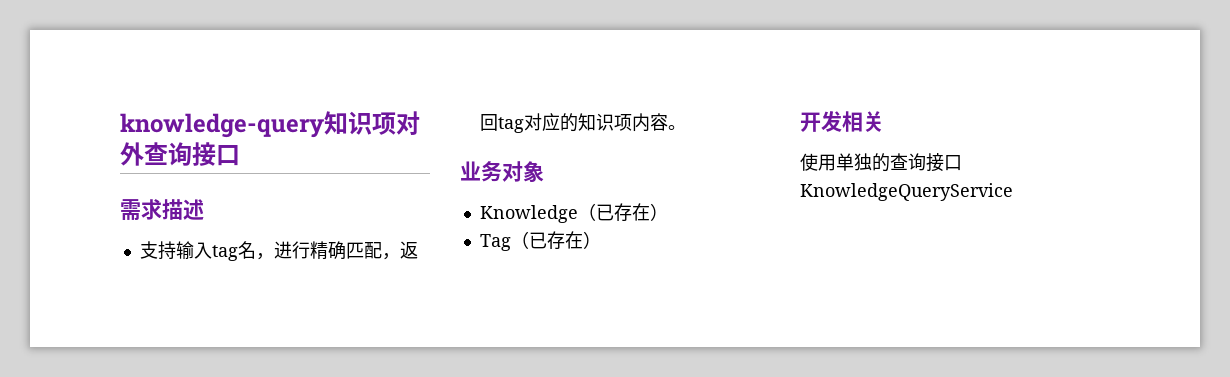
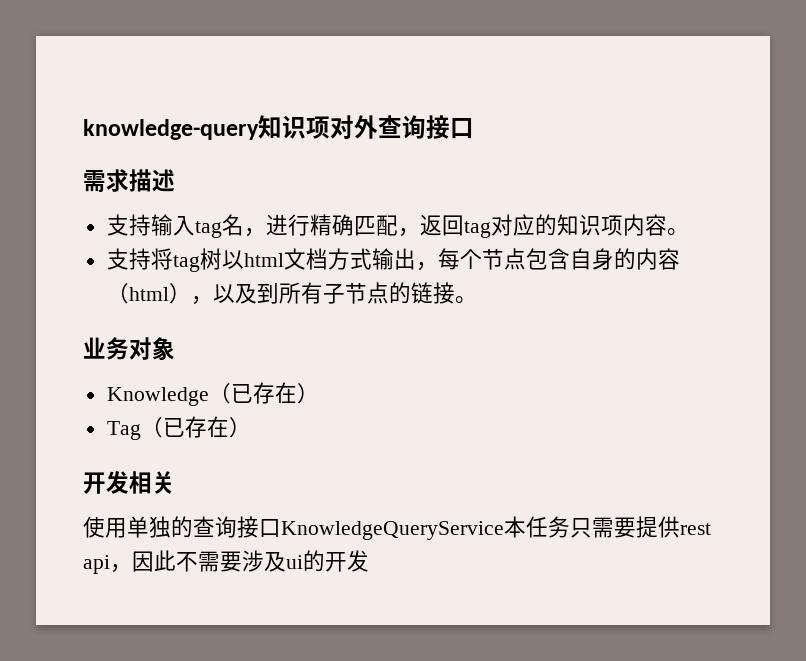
(686, 127) none -> [106,248,680,272] [106,282,477,305] // 支持将tag树以html文档方式输出，每个节点包含自身的内容（html），以及到所有子节点的链接。
(1013, 192) none -> [504,516,711,538] [83,550,369,574] 本任务只需要提供rest api，因此不需要涉及ui的开发

